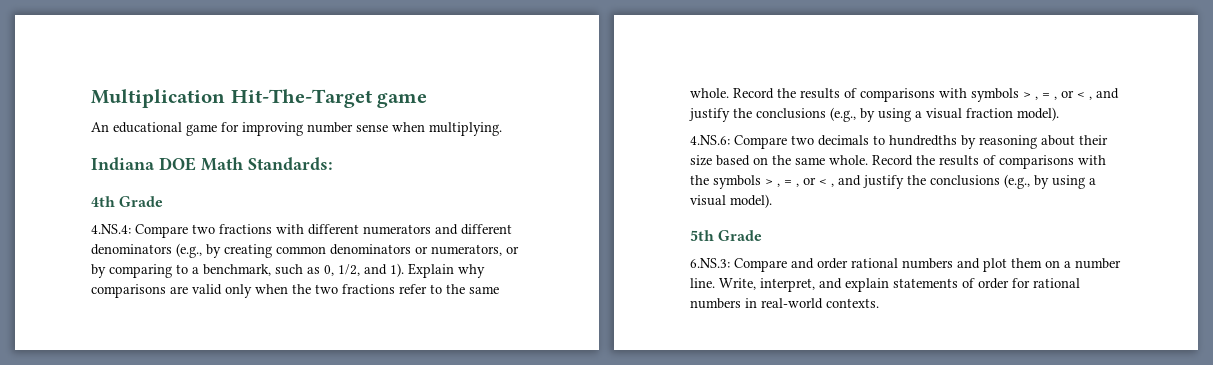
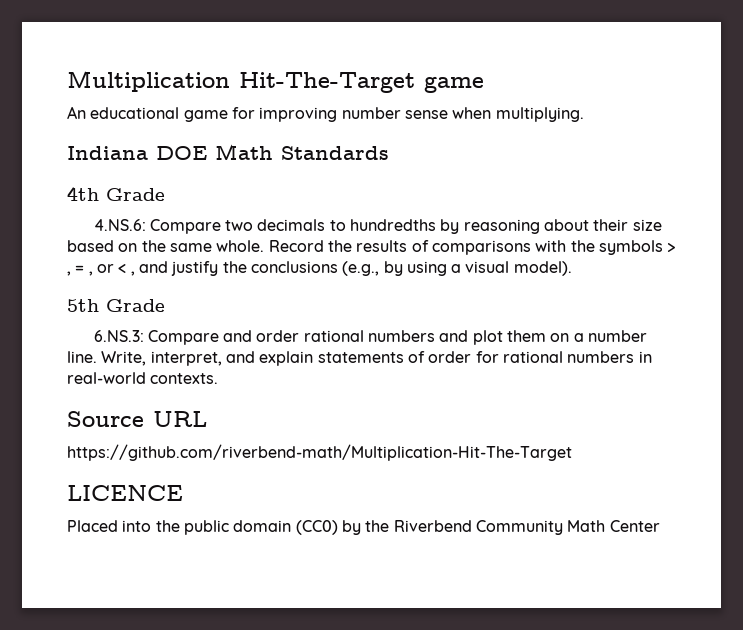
[248,157,333,170] Standards: -> [281,146,389,160] Standards
[91,224,512,238] [91,243,519,258] [91,263,485,278] [91,284,499,298] [690,88,1119,102] [689,107,1059,122] // 4.NS.4: Compare two fractions with different numerators and different denominators (e.g., by creating common denominators or numerators, or by comparing to a benchmark, such as 0, 1/2, and 1). Explain why comparisons are valid only when the two fractions refer to the same whole. Record the results of comparisons with symbols > , = , or < , and justify the conclusions (e.g., by using a visual fraction model). -> (165, 194) none
(879, 303) none -> [67,411,207,427] [67,444,572,461] [67,485,183,501] [67,520,660,535] // Source URL // https://github.com/riverbend-math/Multiplication-Hit-The-Target // LICENCE // Placed into the public domain (CC0) by the Riverbend Community Math Center

